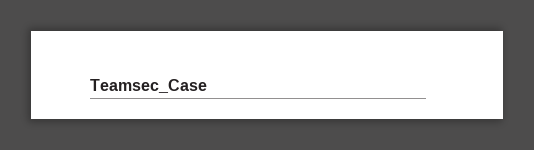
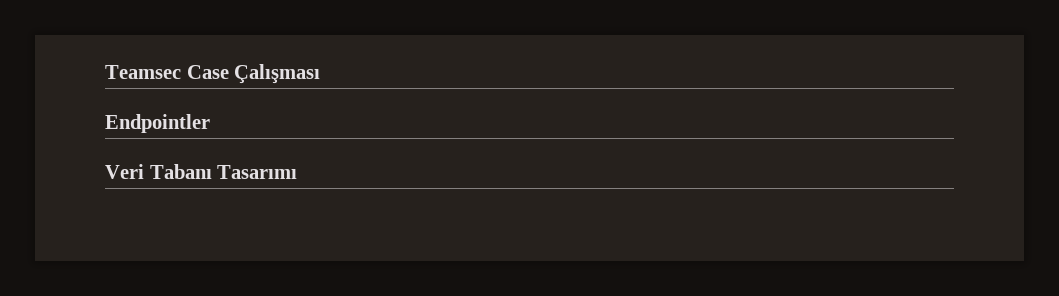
[90,79,207,93] Teamsec_Case -> [105,64,321,84] [105,114,210,133] [105,164,298,179] Teamsec Case Çalışması // Endpointler // Veri Tabanı Tasarımı

